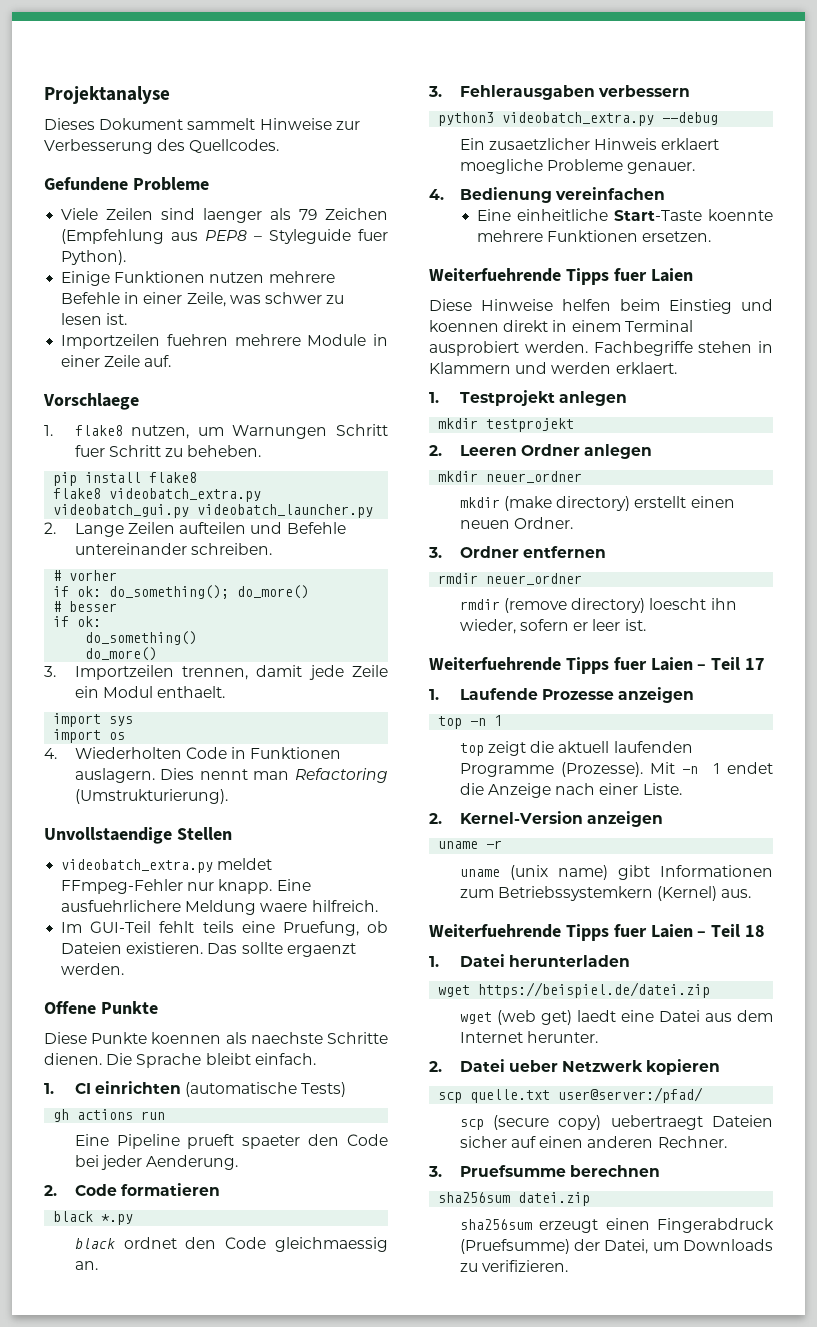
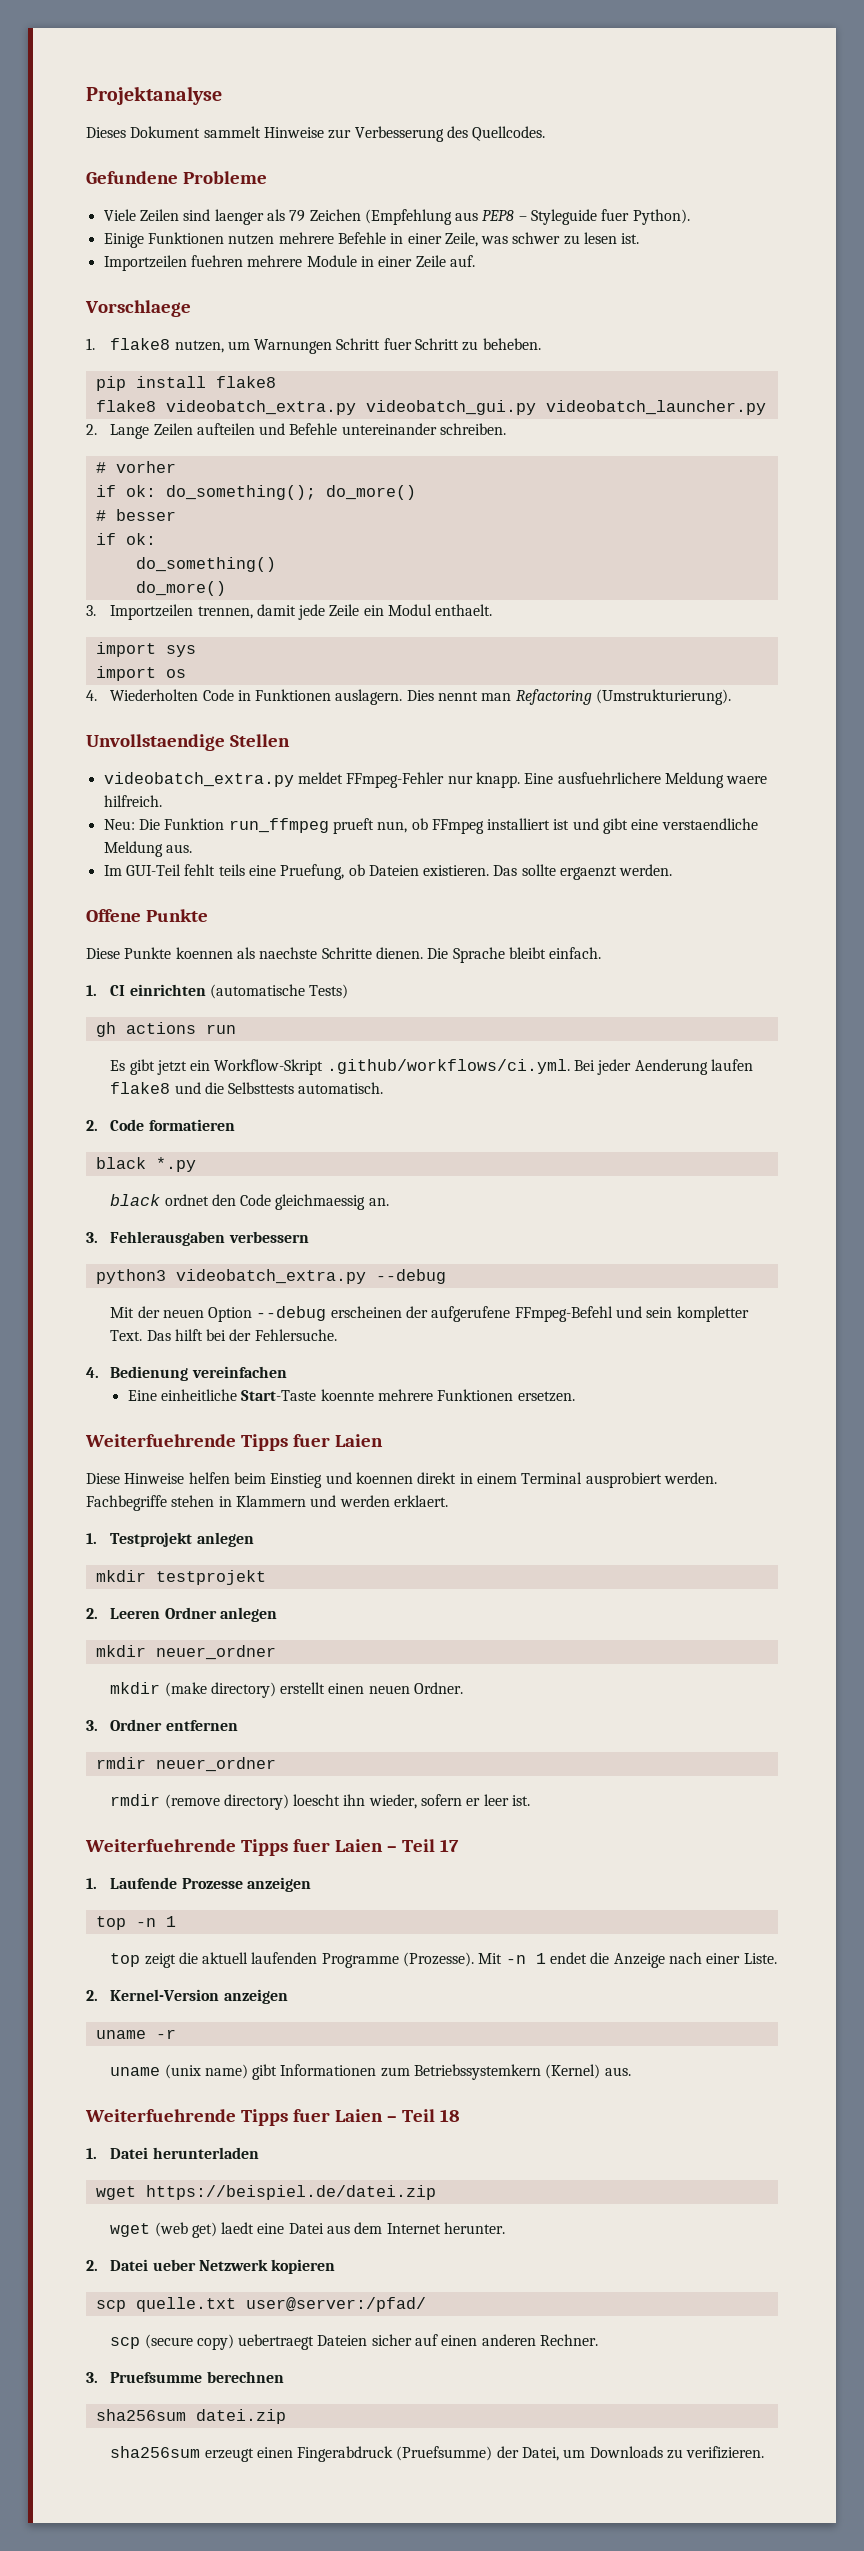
(378, 906) none -> [103,818,758,834] [103,841,192,857] // Neu: Die Funktion run_ffmpeg prueft nun, ob FFmpeg installiert ist und gibt eine verstaendliche Meldung aus.
[74,1134,389,1149] [74,1155,239,1170] Eine Pipeline prueft spaeter den Code bei jeder Aenderung. -> [110,1059,754,1075] [110,1082,384,1094] Es gibt jetzt ein Workflow-Skript .github/workflows/ci.yml. Bei jeder Aenderung laufen flake8 und die Selbsttests automatisch.
[459,138,720,150] [459,159,696,174] Ein zusaetzlicher Hinweis erklaert moegliche Probleme genauer. -> [110,1306,749,1322] [110,1329,337,1341] Mit der neuen Option --debug erscheinen der aufgerufene FFmpeg-Befehl und sein kompletter Text. Das hilft bei der Fehlersuche.

